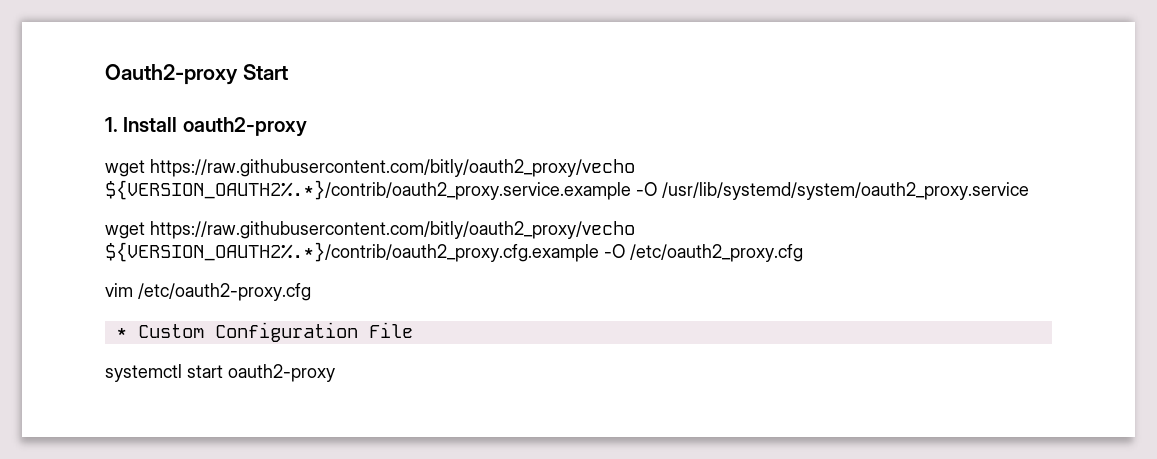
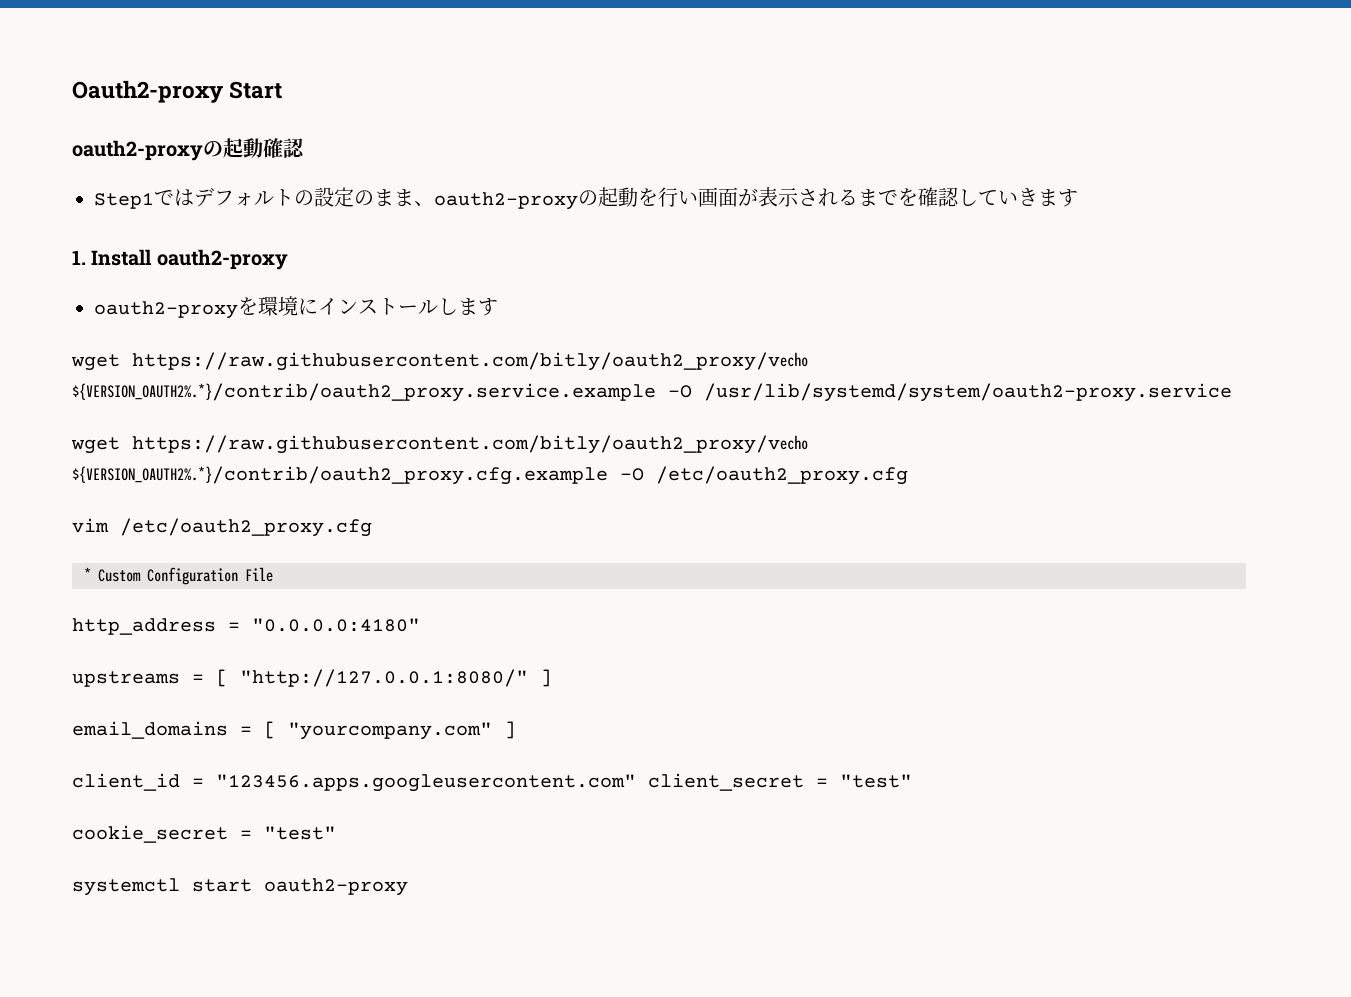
[105,117,307,137] 1. Install oauth2-proxy -> [72,138,305,161] [94,187,1078,210] [72,249,288,270] [94,296,498,319] oauth2-proxyの起動確認 // Step1ではデフォルトの設定のまま、oauth2-proxyの起動を行い画面が表示されるまでを確認していきます // 1. Install oauth2-proxy // oauth2-proxyを環境にインストールします
[662,182,1029,200] /usr/lib/systemd/system/oauth2_proxy.service -> [704,383,1232,402] /usr/lib/systemd/system/oauth2-proxy.service
[138,283,311,301] /etc/oauth2-proxy.cfg -> [120,518,372,537] /etc/oauth2_proxy.cfg
(413, 330) none -> [72,618,420,635] [72,669,552,687] [72,721,516,740] [72,773,912,792] [72,825,336,843] // http_address = "0.0.0.0:4180" // upstreams = [ "http://127.0.0.1:8080/" ] // email_domains = [ "yourcompany.com" ] // client_id = "123456.apps.googleusercontent.com" client_secret = "test" // cookie_secret = "test"

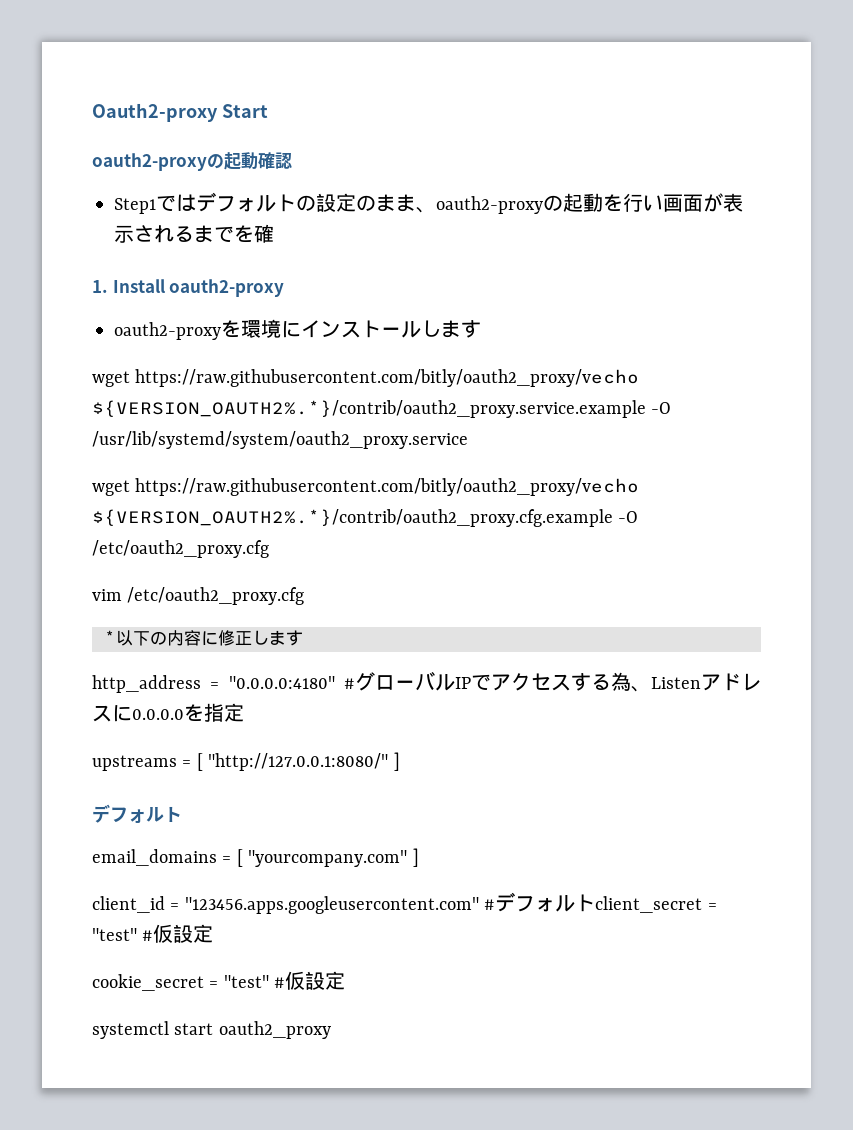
[938,187,1078,207] 認していきます -> (274, 233) none
[704,383,1232,402] /usr/lib/systemd/system/oauth2-proxy.service -> [92,431,468,449] /usr/lib/systemd/system/oauth2_proxy.service
[98,567,273,585] [72,618,420,635] Custom Configuration File // http_address = "0.0.0.0:4180" -> [116,630,303,646] [92,671,761,693] [92,703,244,722] 以下の内容に修正します // http_address = "0.0.0.0:4180" #グローバルIPでアクセスする為、Listenアドレスに0.0.0.0を指定
(552, 678) none -> [92,804,182,823] // デフォルト
(636, 783) none -> [484,892,596,912] #デフォルト
(912, 781) none -> [142,924,214,943] #仮設定
(336, 833) none -> [274,971,346,990] #仮設定
[264,878,408,896] oauth2-proxy -> [218,1021,331,1039] oauth2_proxy

